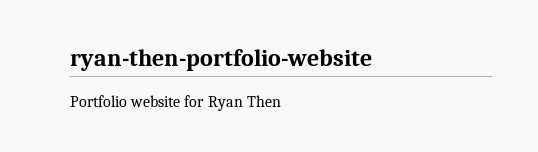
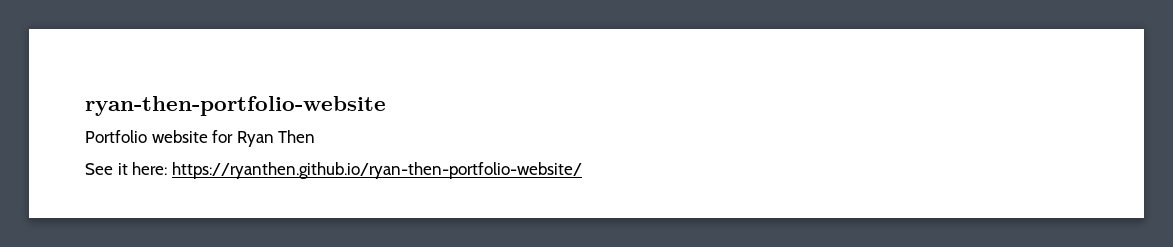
(281, 101) none -> [85,162,582,179] // See it here: https://ryanthen.github.io/ryan-then-portfolio-website/

